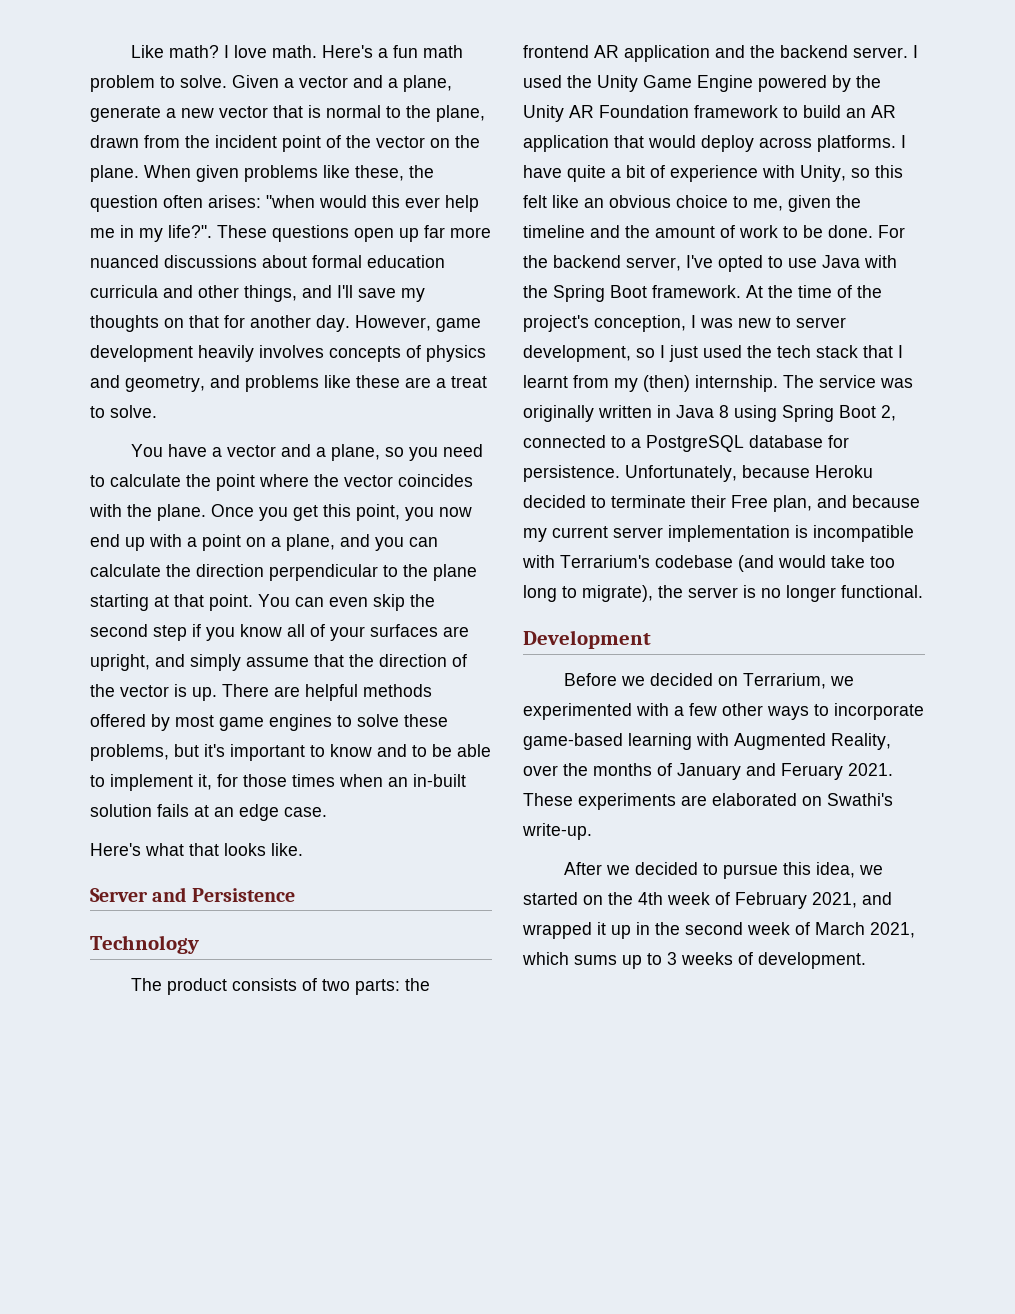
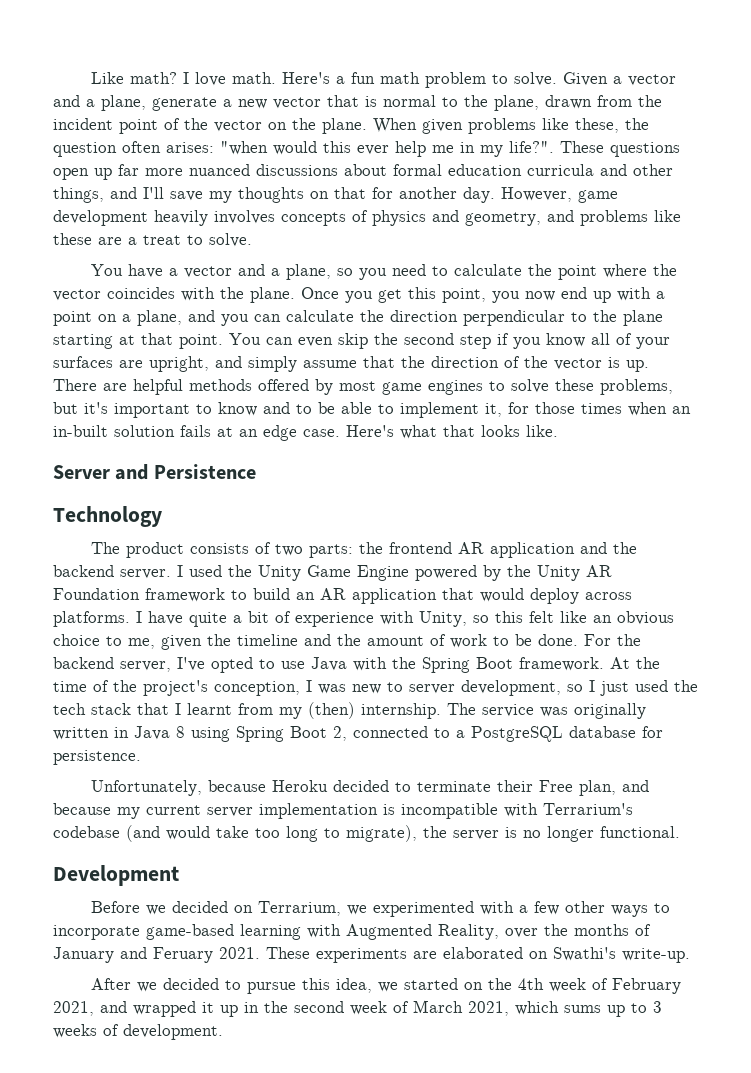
(327, 812) // -> (340, 433) none
(620, 473) none -> (141, 757) //

